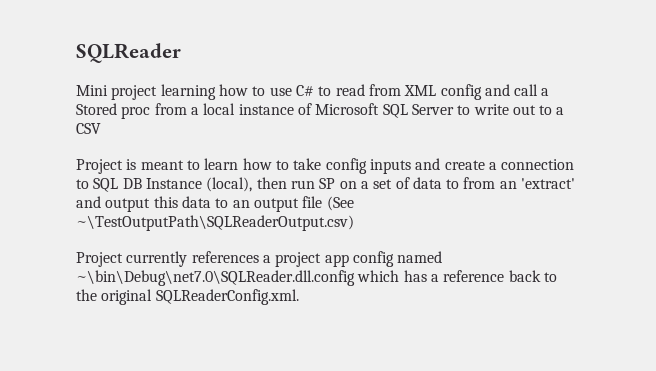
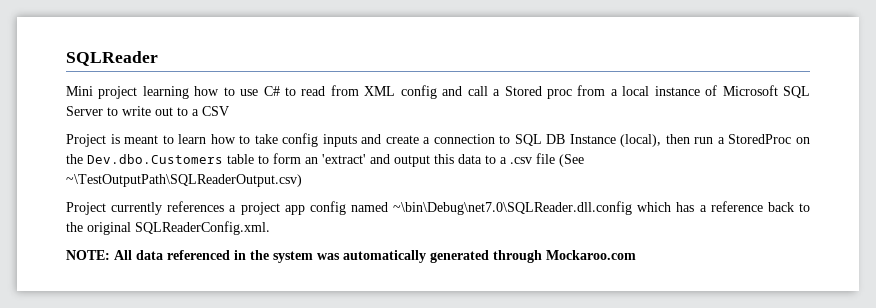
[319,177,496,189] SP on a set of data to from -> [717,134,810,144] [66,153,301,164] a StoredProc on the Dev.dbo.Customers table to form
[232,198,299,212] an output -> [500,157,532,164] a .csv
(299, 297) none -> [66,250,636,263] // NOTE: All data referenced in the system was automatically generated through Mockaroo.com

